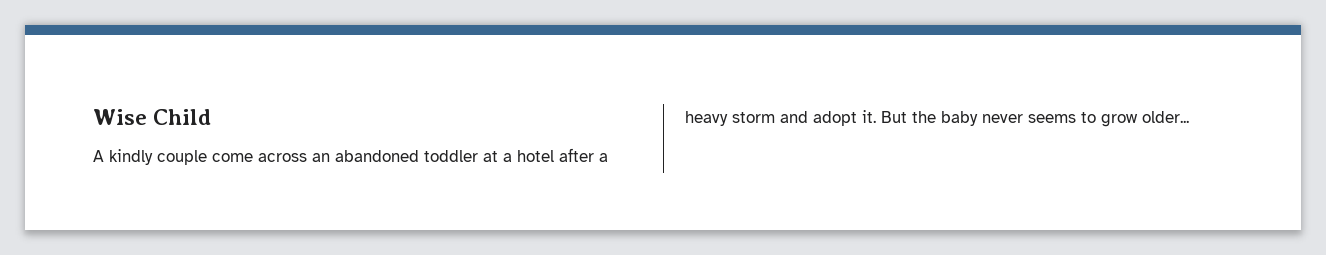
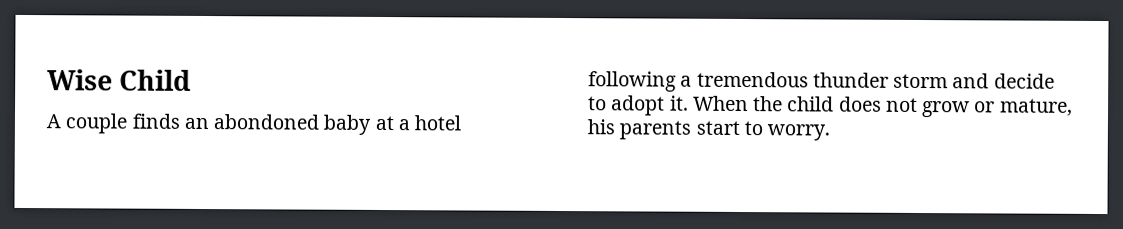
[109,148,608,165] [685,110,1189,127] kindly couple come across an abandoned toddler at a hotel after a heavy storm and adopt it. But the baby never seems to grow older... -> [65,113,462,135] [588,71,1055,92] [588,95,1073,118] [587,119,831,141] couple finds an abondoned baby at a hotel following a tremendous thunder storm and decide to adopt it. When the child does not grow or mature, his parents start to worry.

